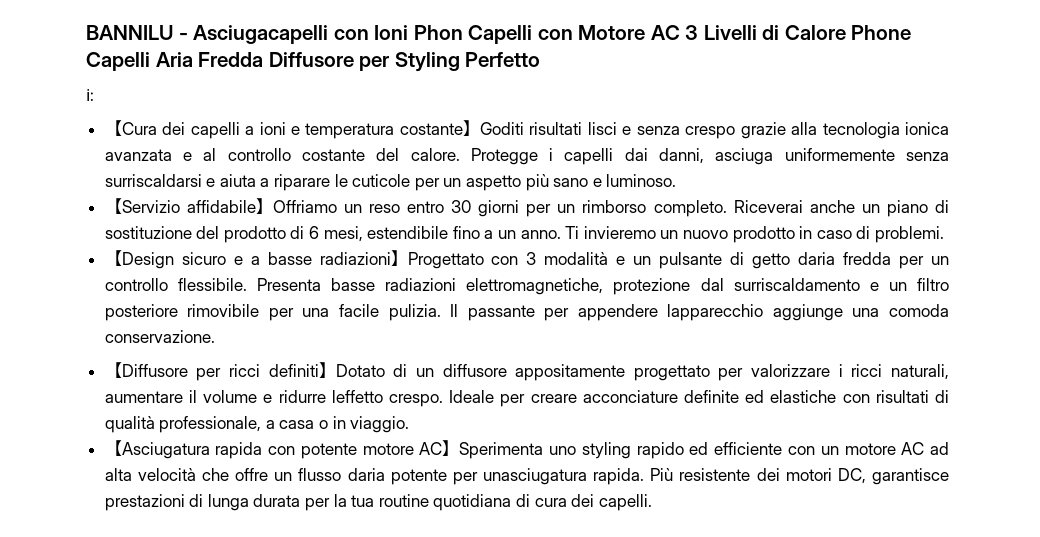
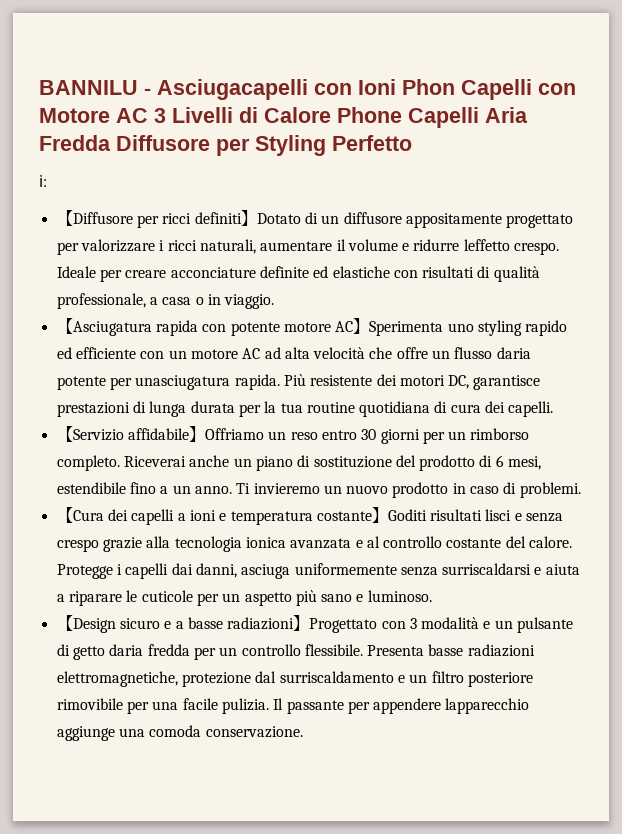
[104,120,949,139] [104,148,949,165] [104,174,677,191] [104,198,949,217] [104,226,944,243] [104,250,950,269] [104,278,949,295] [104,304,950,321] [104,330,215,343] // 【Cura dei capelli a ioni e temperatura costante】Goditi risultati lisci e senza crespo grazie alla tecnologia ionica avanzata e al controllo costante del calore. Protegge i capelli dai danni, asciuga uniformemente senza surriscaldarsi e aiuta a riparare le cuticole per un aspetto più sano e luminoso. // 【Servizio affidabile】Offriamo un reso entro 30 giorni per un rimborso completo. Riceverai anche un piano di sostituzione del prodotto di 6 mesi, estendibile fino a un anno. Ti invieremo un nuovo prodotto in caso di problemi. // 【Design sicuro e a basse radiazioni】Progettato con 3 modalità e un pulsante di getto daria fredda per un controllo flessibile. Presenta basse radiazioni elettromagnetiche, protezione dal surriscaldamento e un filtro posteriore rimovibile per una facile pulizia. Il passante per appendere lapparecchio aggiunge una comoda conservazione. -> (47, 181) none
(652, 502) none -> [56,426,530,444] [56,455,542,471] [56,482,581,498] [56,507,564,525] [56,536,573,552] [56,563,580,579] [56,590,432,606] [56,615,574,633] [56,644,535,660] [56,671,533,687] [56,698,530,714] [56,725,303,741] // 【Servizio affidabile】Offriamo un reso entro 30 giorni per un rimborso completo. Riceverai anche un piano di sostituzione del prodotto di 6 mesi, estendibile fino a un anno. Ti invieremo un nuovo prodotto in caso di problemi. // 【Cura dei capelli a ioni e temperatura costante】Goditi risultati lisci e senza crespo grazie alla tecnologia ionica avanzata e al controllo costante del calore. Protegge i capelli dai danni, asciuga uniformemente senza surriscaldarsi e aiuta a riparare le cuticole per un aspetto più sano e luminoso. // 【Design sicuro e a basse radiazioni】Progettato con 3 modalità e un pulsante di getto daria fredda per un controllo flessibile. Presenta basse radiazioni elettromagnetiche, protezione dal surriscaldamento e un filtro posteriore rimovibile per una facile pulizia. Il passante per appendere lapparecchio aggiunge una comoda conservazione.

